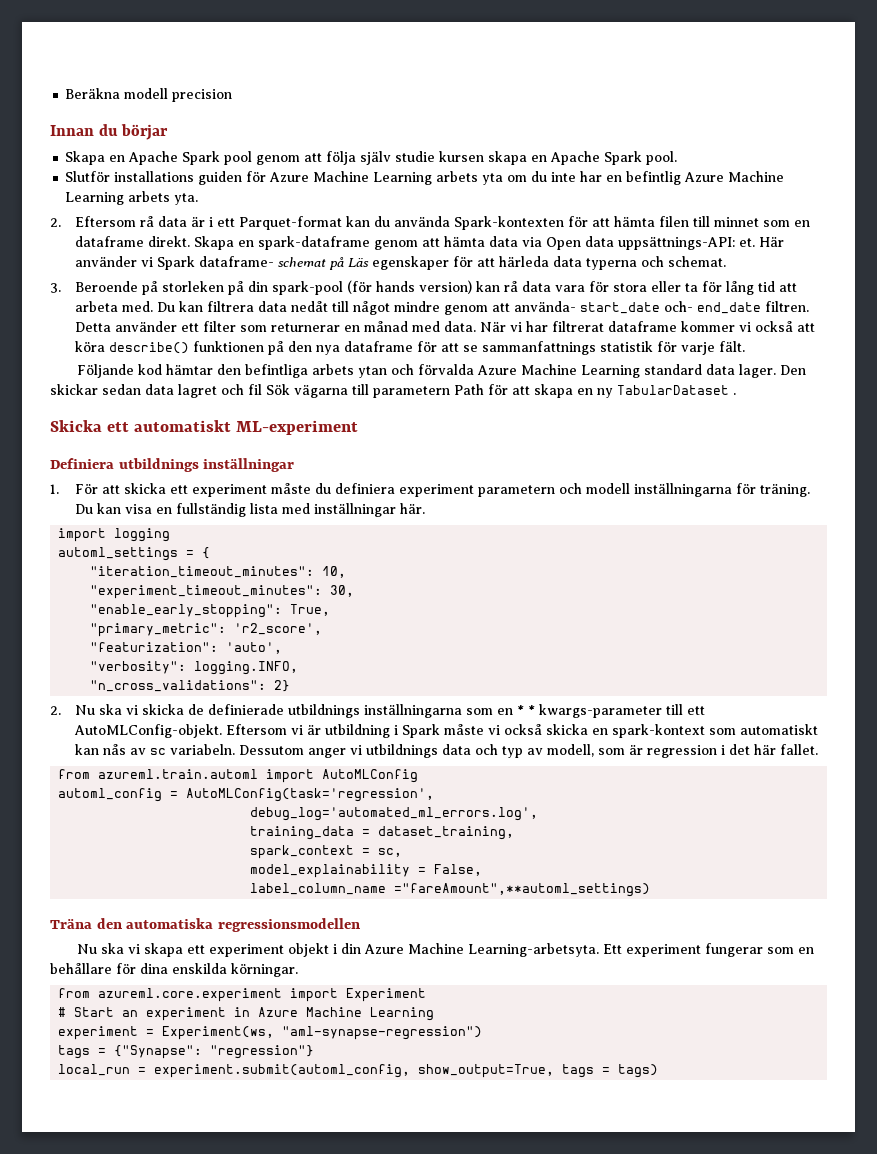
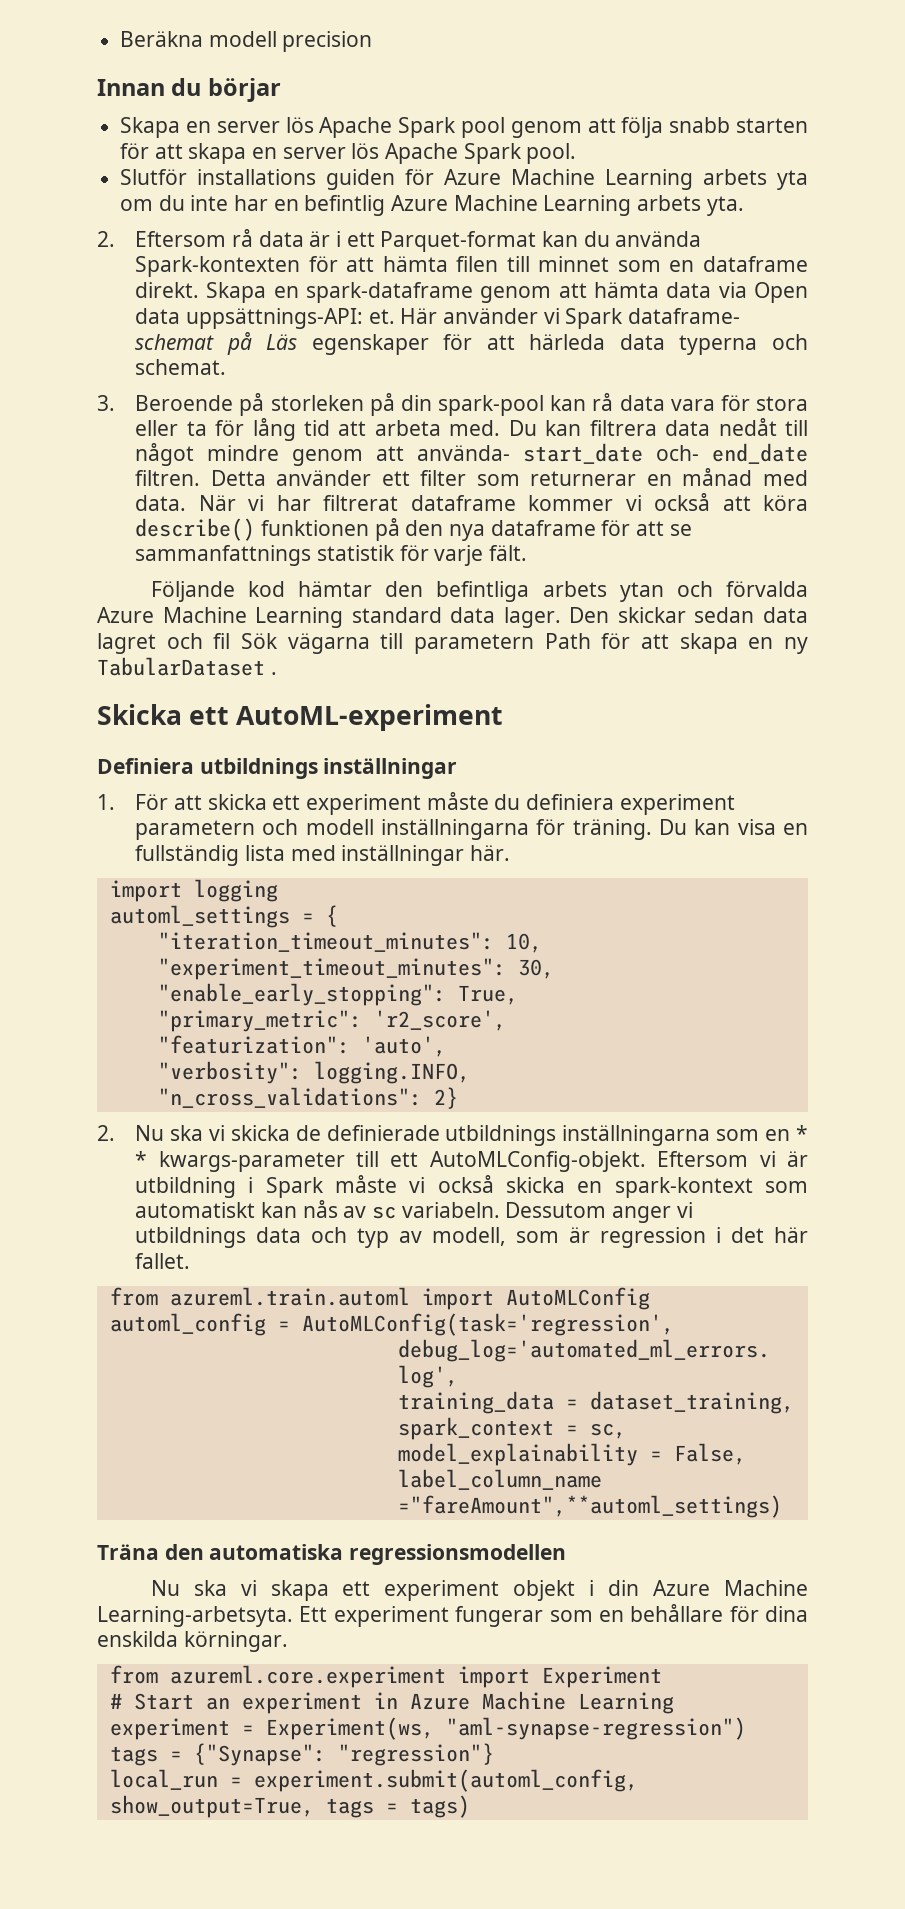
(126, 158) none -> [216,117,314,133] server lös
[360,151,548,165] själv studie kursen skapa en -> [669,117,808,133] [120,143,380,164] snabb starten för att skapa en server lös
[346,280,472,294] (för hands version) -> (545, 405) none
[133,420,358,435] automatiskt ML-experiment -> [236,704,504,731] AutoML-experiment

